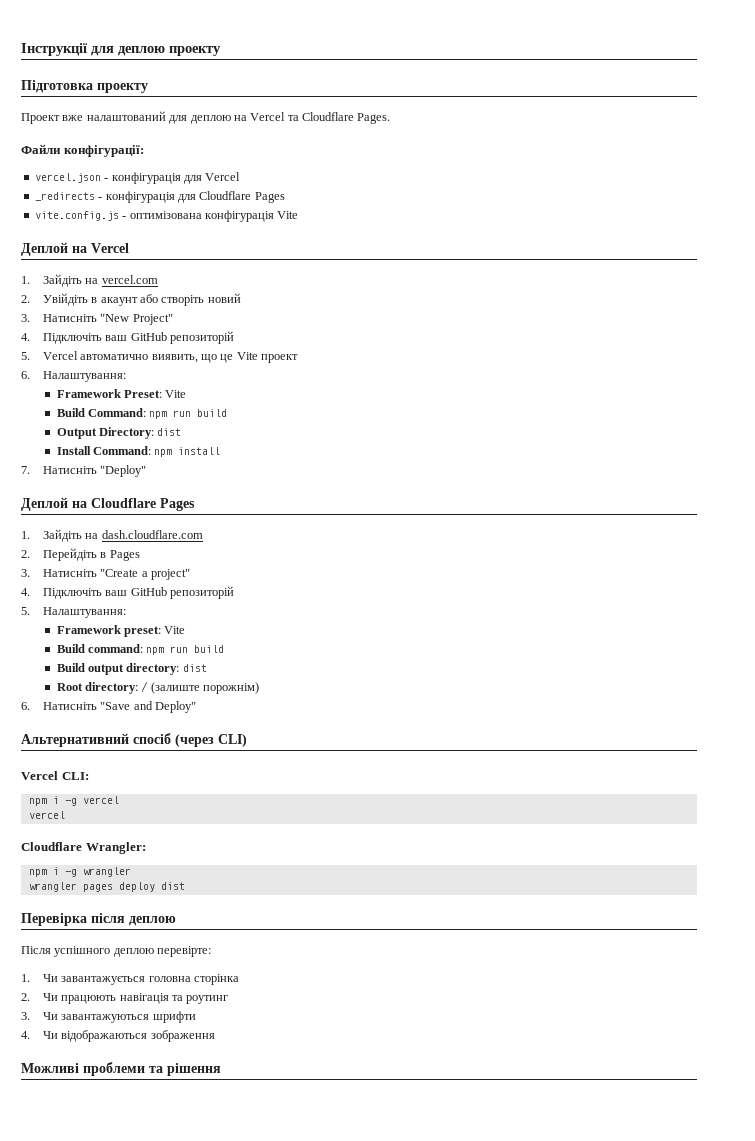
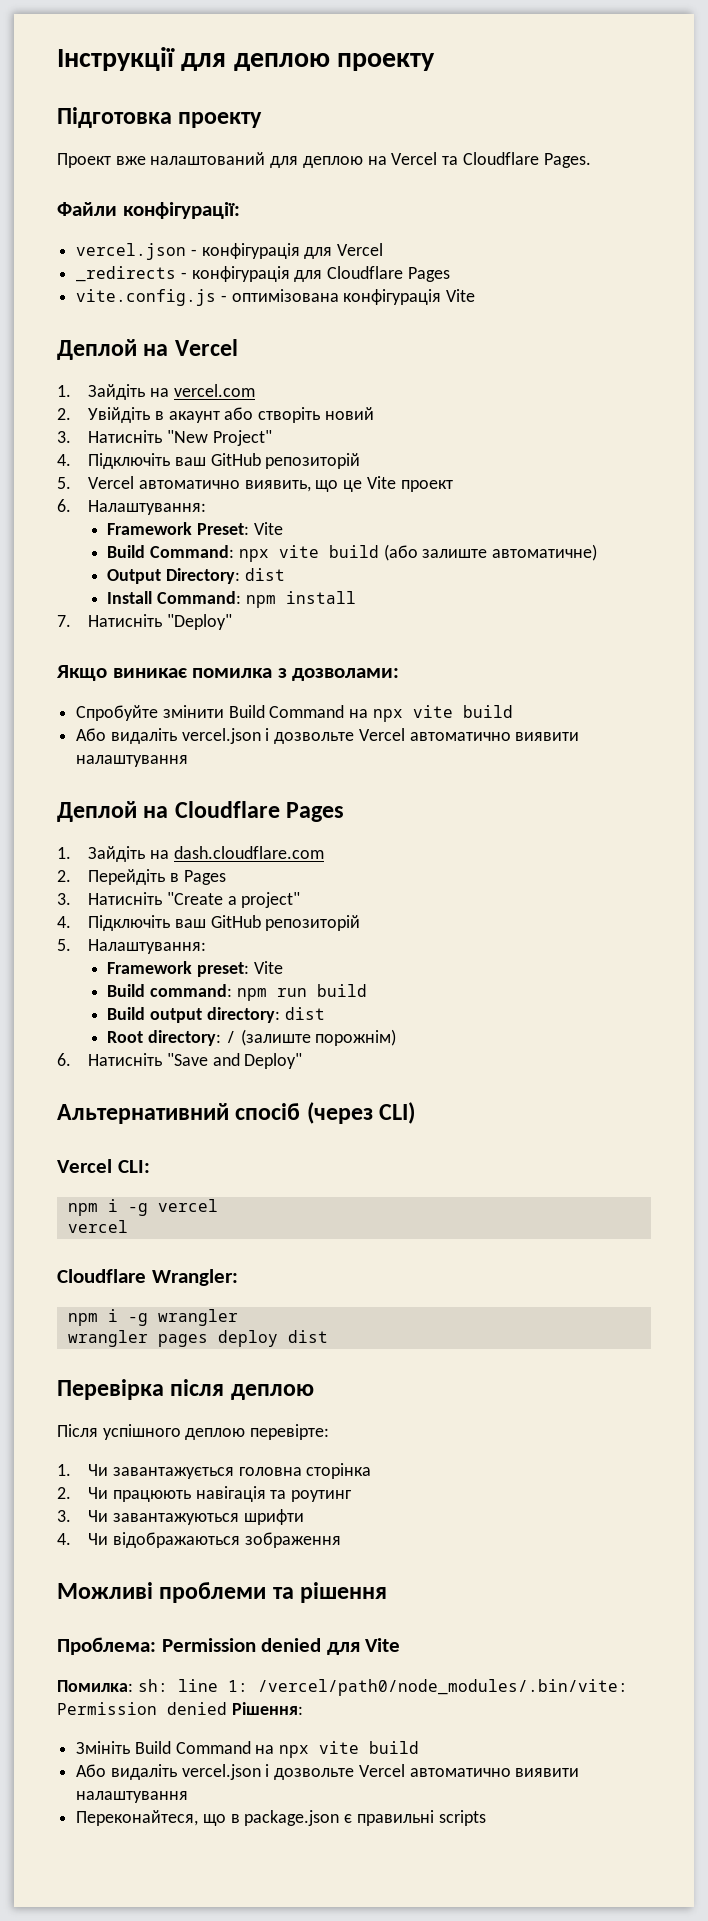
[149,409,228,419] npm run build -> [238,544,598,562] npx vite build (або залиште автоматичне)
(147, 471) none -> [56,665,400,681] [76,705,513,722] [76,728,580,744] [76,755,189,767] // Якщо виникає помилка з дозволами: // Спробуйте змінити Build Command на npx vite build // Або видаліть vercel.json і дозвольте Vercel автоматично виявити налаштування
(221, 1069) none -> [57,1637,401,1655] [57,1679,628,1696] [57,1702,303,1715] [76,1741,420,1758] [76,1764,580,1780] [76,1791,189,1803] [76,1810,486,1826] // Проблема: Permission denied для Vite // Помилка: sh: line 1: /vercel/path0/node_modules/.bin/vite: Permission denied Рішення: // Змініть Build Command на npx vite build // Або видаліть vercel.json і дозвольте Vercel автоматично виявити налаштування // Переконайтеся, що в package.json є правильні scripts

